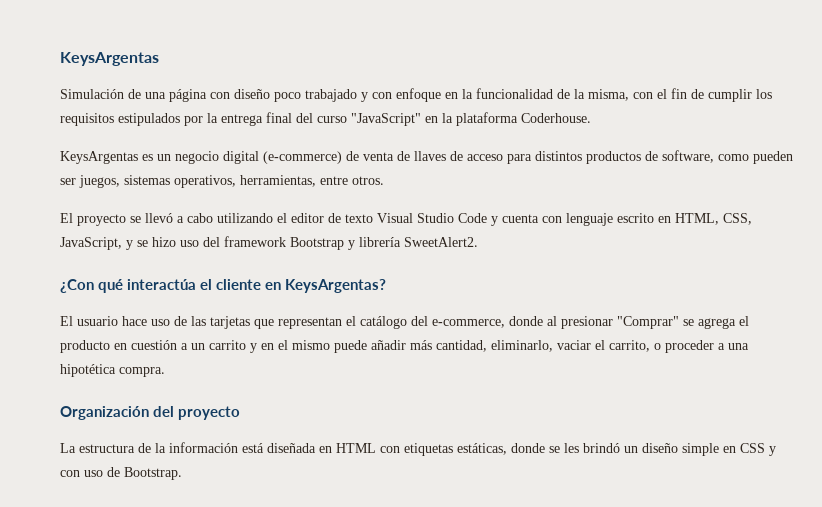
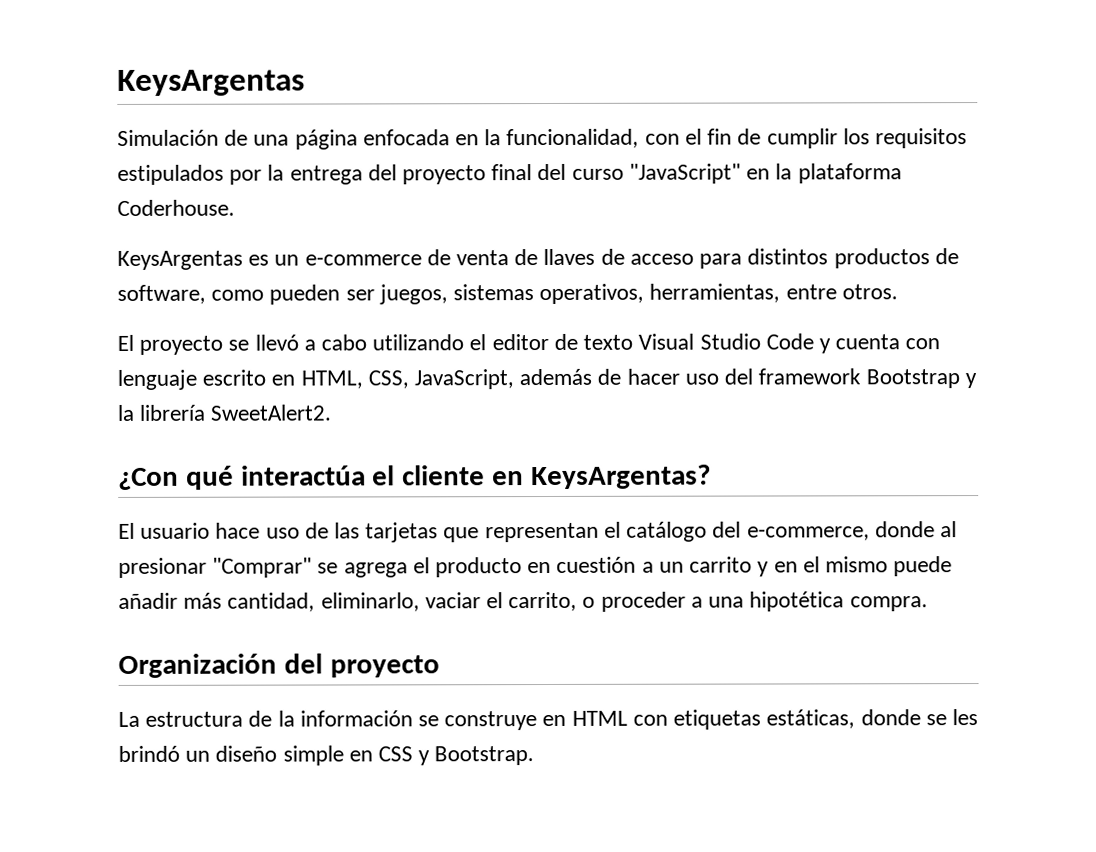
[210,88,629,102] con diseño poco trabajado y con enfoque en la funcionalidad de la misma, -> [362,128,640,149] enfocada en la funcionalidad,
(263, 120) none -> [367,164,487,185] del proyecto
[175,151,342,164] negocio digital (e-commerce) -> [304,254,422,266] e-commerce
[126,237,176,250] y se hizo -> [519,368,680,386] además de hacer
(355, 245) none -> [117,404,134,421] la
[242,443,316,453] está diseñada -> [418,711,538,731] se construye
[60,467,120,477] con uso de -> (431, 758) none

